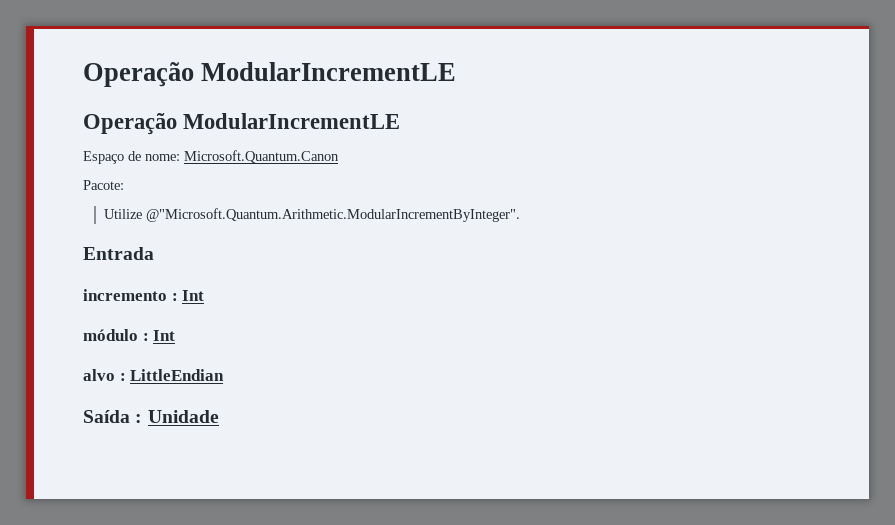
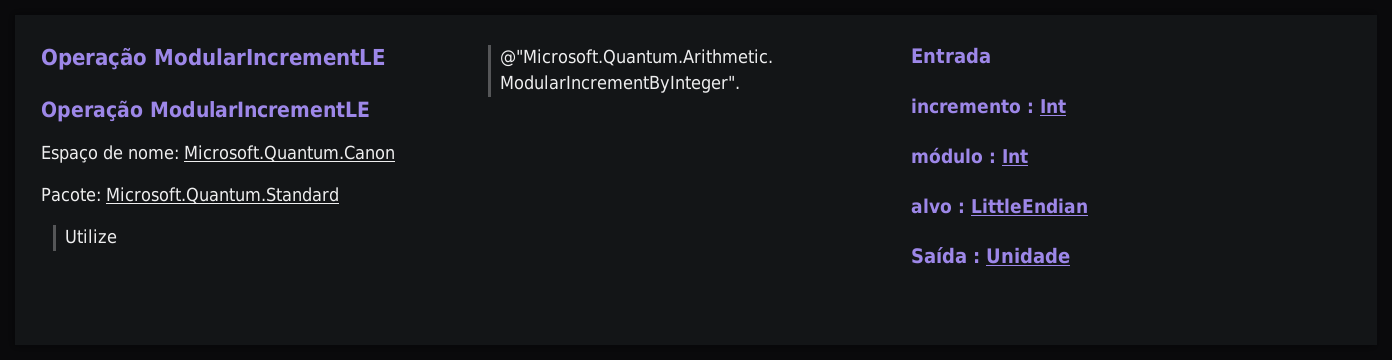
(124, 185) none -> [105,187,339,204] Microsoft.Quantum.Standard

